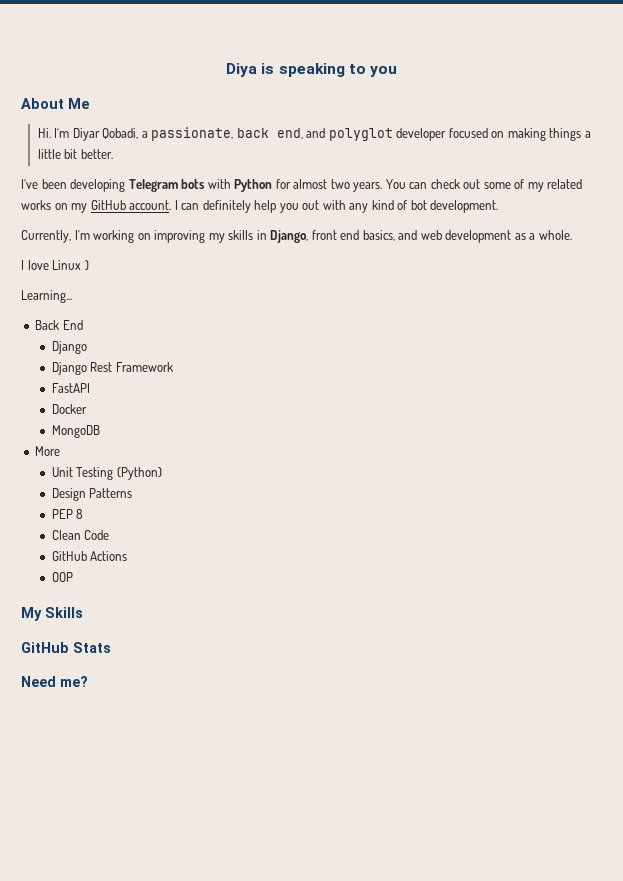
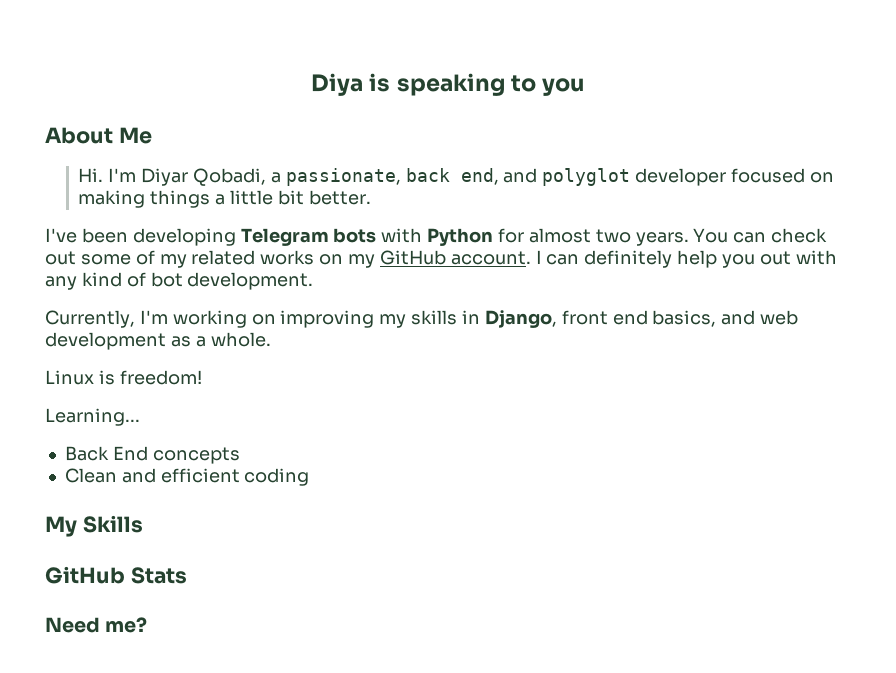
[21,260,89,270] I love Linux ) -> [45,370,202,385] Linux is freedom!
[51,341,87,354] [51,362,173,375] [51,383,90,393] [51,404,87,414] [51,425,100,438] [35,446,61,456] [51,467,162,480] [51,488,133,501] [51,509,84,519] [51,530,110,540] [51,551,128,561] [51,572,73,582] // Django // Django Rest Framework // FastAPI // Docker // MongoDB // More // Unit Testing (Python) // Design Patterns // PEP 8 // Clean Code // GitHub Actions // OOP -> [152,447,240,464] [64,468,310,486] concepts // Clean and efficient coding

